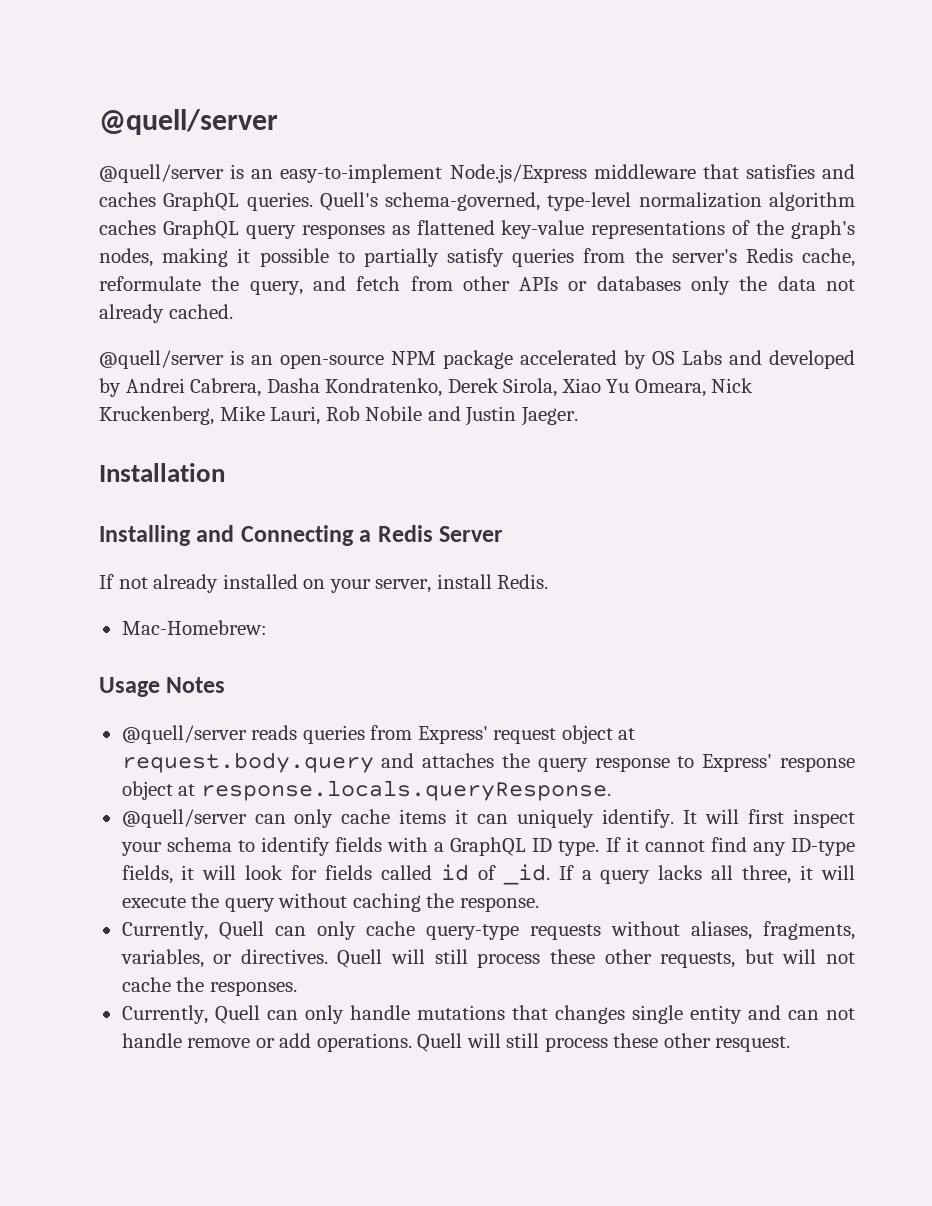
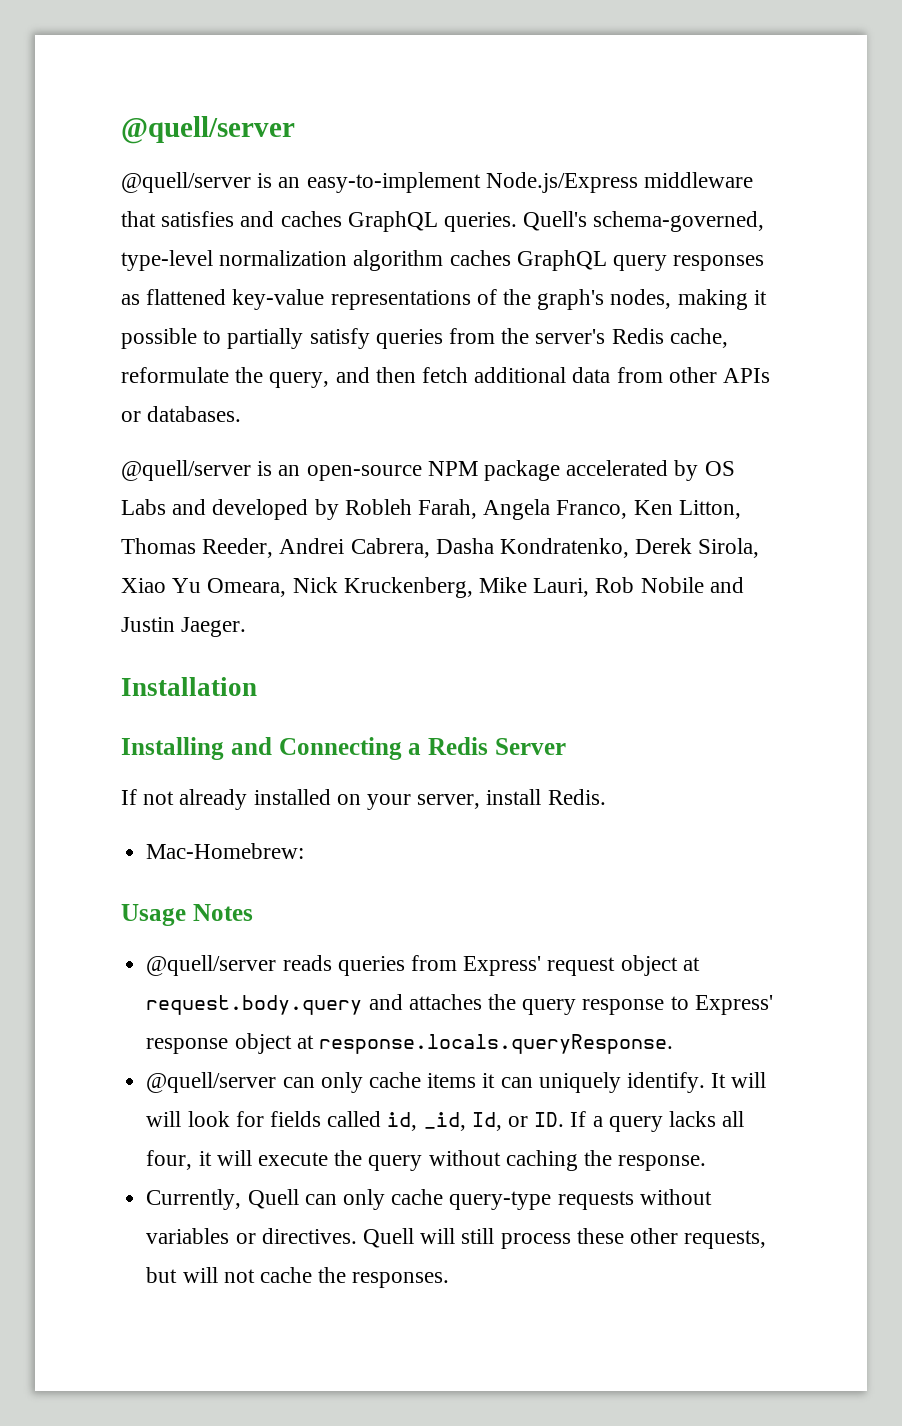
[356,276,855,295] [99,304,233,323] fetch from other APIs or databases only the data not already cached. -> [375,367,771,383] [121,406,242,422] then fetch additional data from other APIs or databases.
(121, 387) none -> [344,499,741,520] [121,538,274,558] Robleh Farah, Angela Franco, Ken Litton, Thomas Reeder,
[748,809,855,828] [120,837,856,856] [121,865,195,884] first inspect your schema to identify fields with a GraphQL ID type. If it cannot find any ID-type fields, it -> (767, 1080) none
[440,864,550,885] id of _id. -> [387,1112,565,1131] id, _id, Id, or ID.
[742,865,792,884] three, -> [146,1150,193,1170] four,
[690,921,855,940] [120,949,204,968] aliases, fragments, variables, -> [146,1228,230,1244] variables
[121,1005,856,1024] [121,1033,791,1052] // Currently, Quell can only handle mutations that changes single entity and can not handle remove or add operations. Quell will still process these other resquest. -> (450, 1280) none

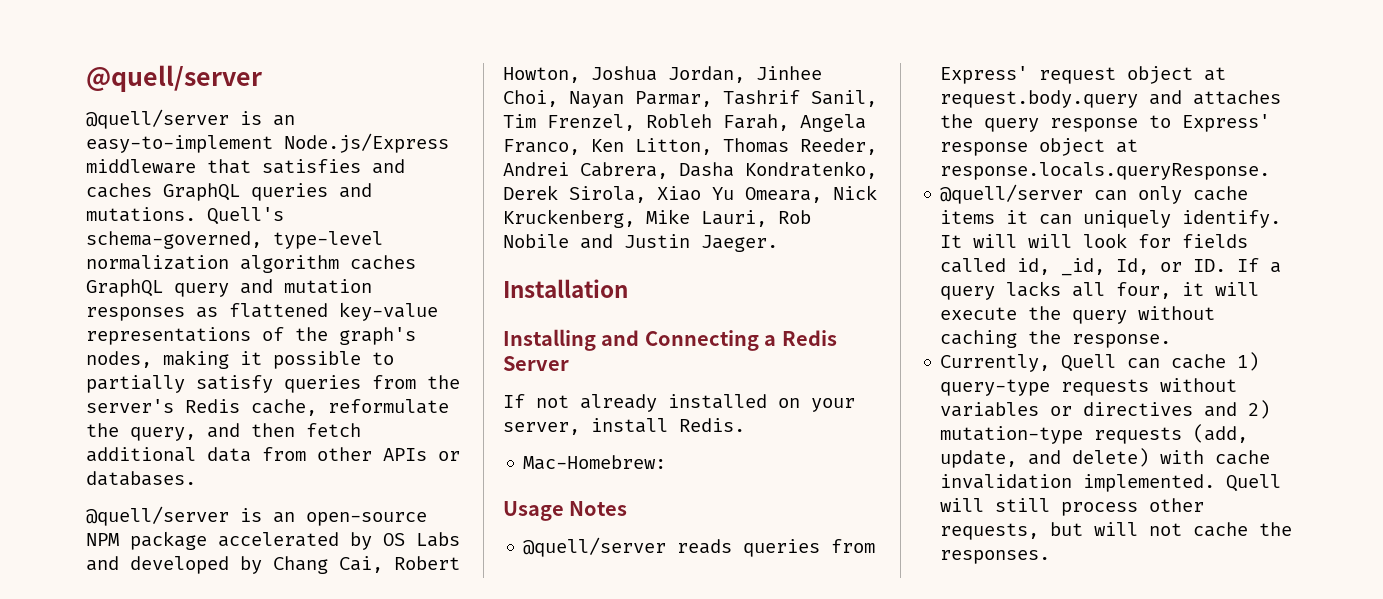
[444,212,518,232] queries. -> [251,183,372,201] [86,207,196,222] queries and mutations.
(668, 263) none -> [240,279,372,294] and mutation
(339, 509) none -> [273,556,460,574] [503,66,822,83] [503,90,877,108] [503,114,635,131] Chang Cai, Robert Howton, Joshua Jordan, Jinhee Choi, Nayan Parmar, Tashrif Sanil, Tim Frenzel,
[342,1189,444,1210] only cache -> [1171,352,1260,371] cache 1)
[261,1228,357,1244] directives. -> [1083,400,1271,419] [940,424,1249,444] [940,448,1271,468] [940,474,1216,492] directives and 2) mutation-type requests (add, update, and delete) with cache invalidation implemented.
[576,1228,624,1244] these -> (1139, 509) none

